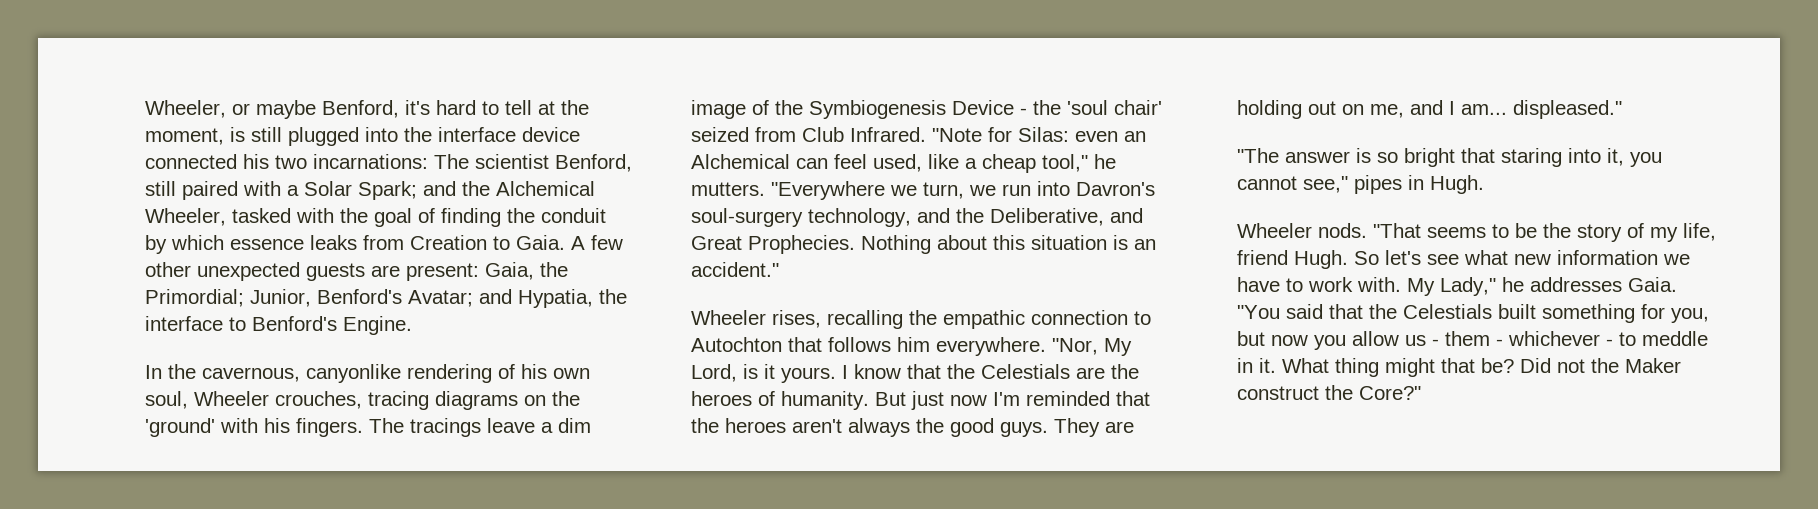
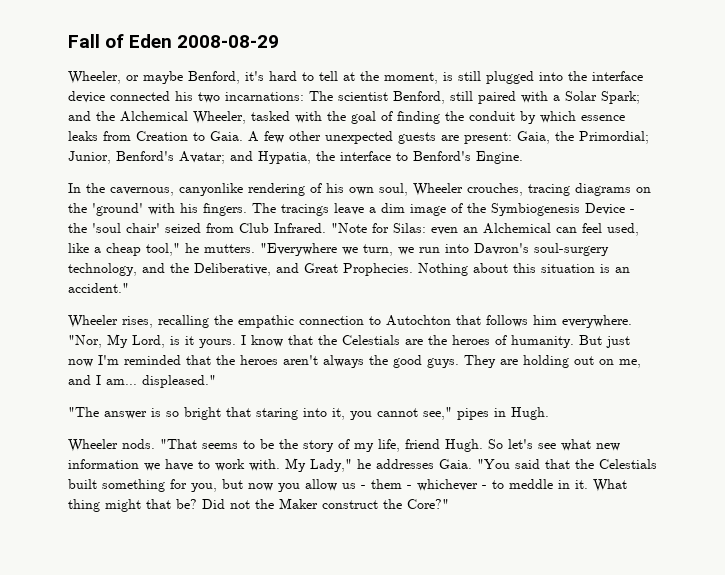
(145, 109) none -> [68,34,280,48] Fall of Eden 2008-08-29 //

